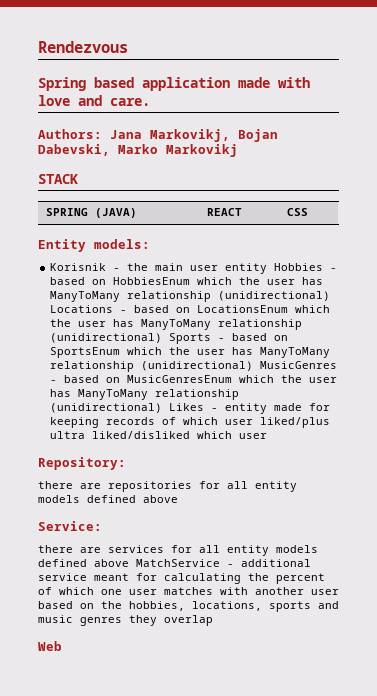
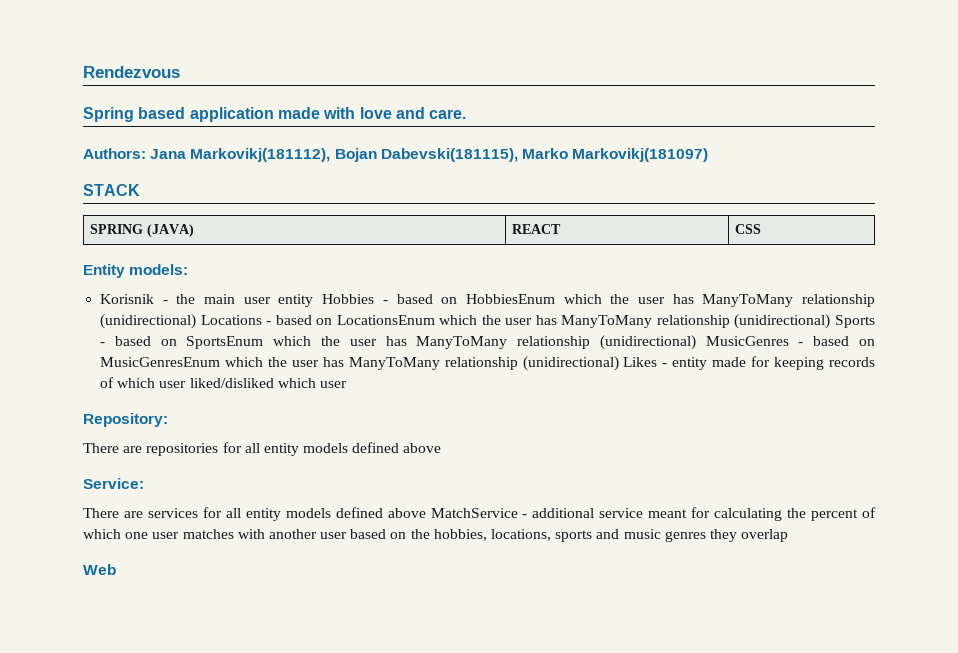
[150,129,278,142] [38,144,238,157] Markovikj, Bojan Dabevski, Marko Markovikj -> [190,148,709,162] Markovikj(181112), Bojan Dabevski(181115), Marko Markovikj(181097)
[260,417,331,428] [50,431,86,439] liked/plus ultra -> (187, 384) none
[38,481,73,489] there -> [83,443,119,453] There
[38,545,73,553] there -> [83,508,119,518] There

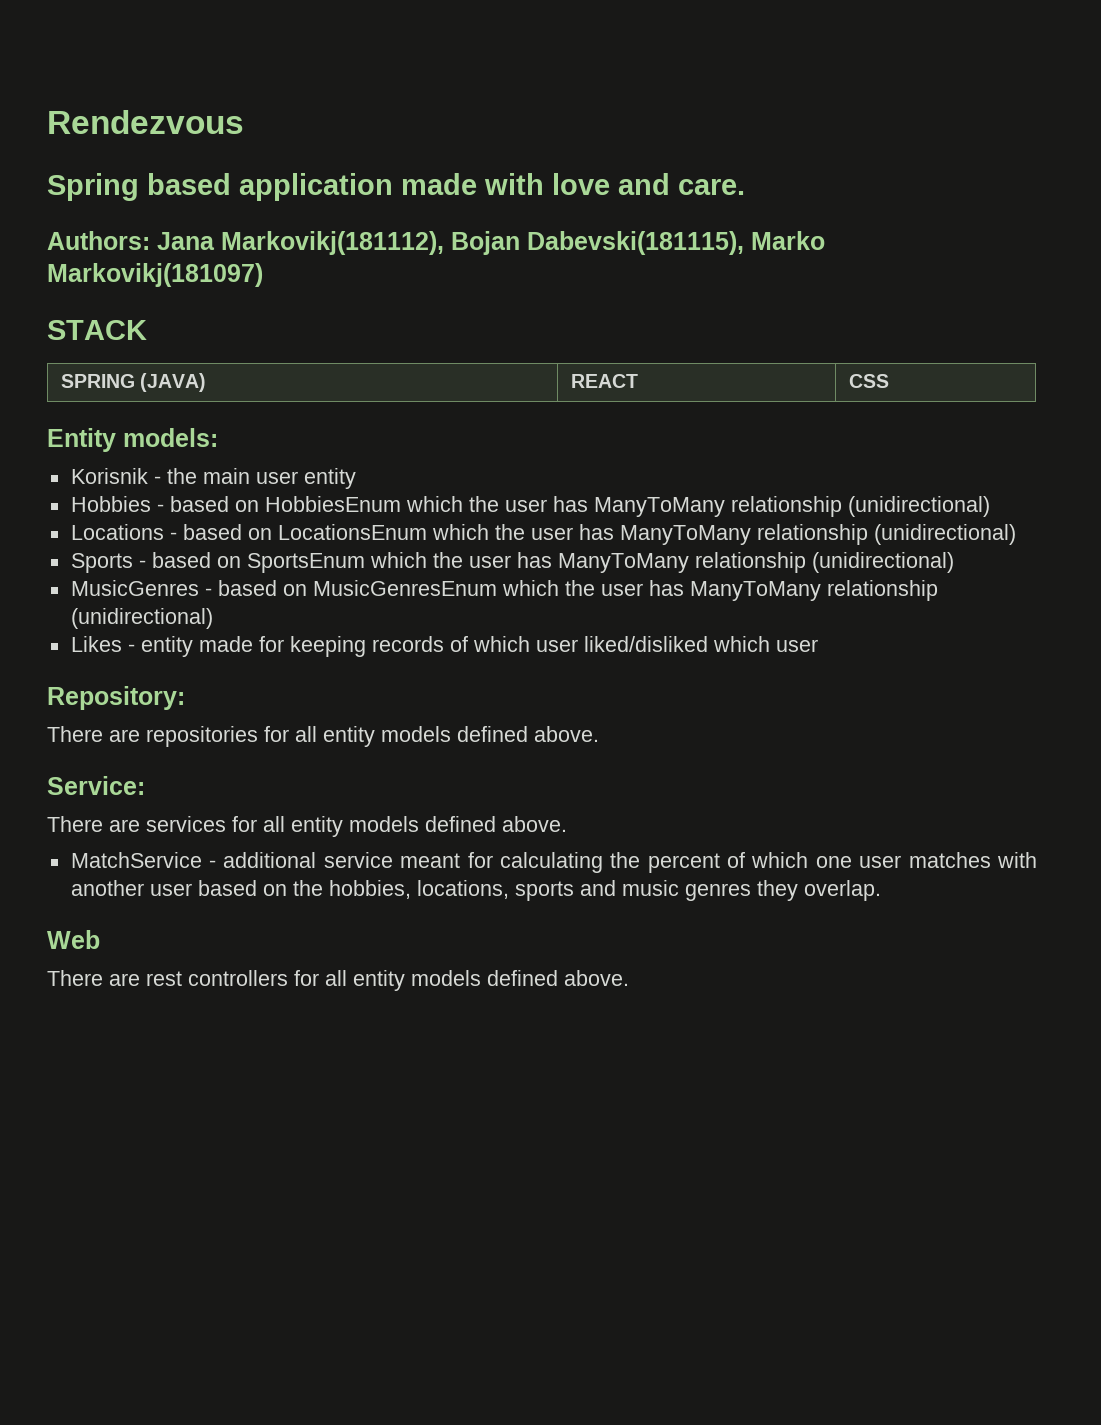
(314, 300) none -> (356, 478) //
(197, 321) none -> (990, 506) //
(831, 321) none -> (1016, 534) //
(696, 342) none -> (954, 562) //
(619, 363) none -> (213, 618) //
[403,443,442,453] above -> [534,726,599,742] above.
[387,508,426,518] above -> [502,816,567,832] above. //
[741,529,789,542] overlap -> [803,880,881,901] overlap.
(116, 569) none -> [47,970,629,991] // There are rest controllers for all entity models defined above.

